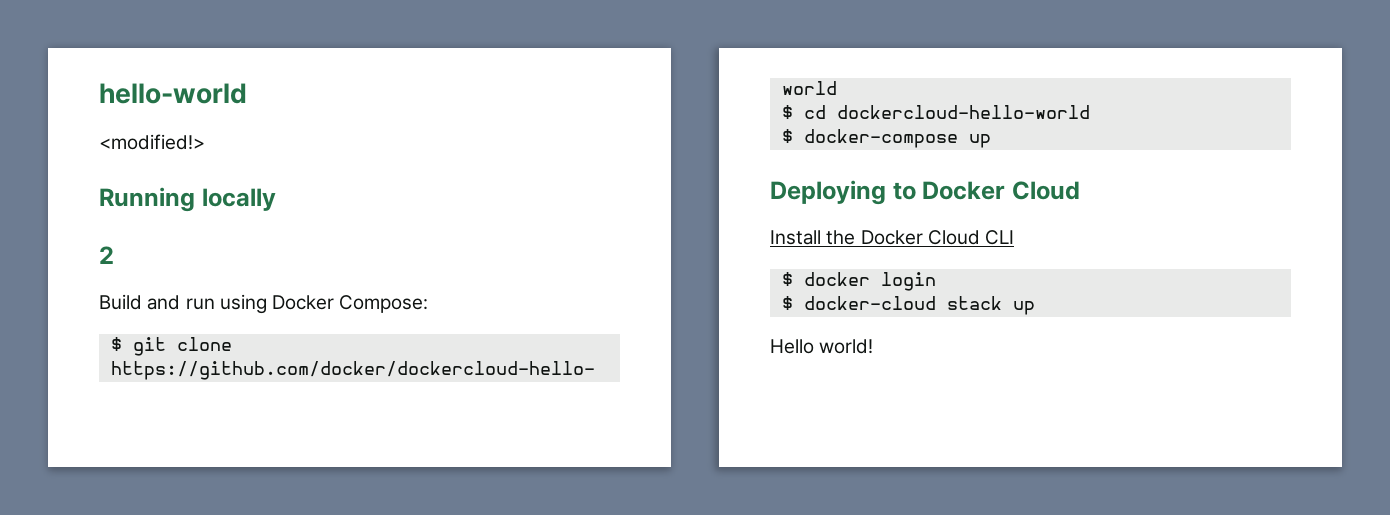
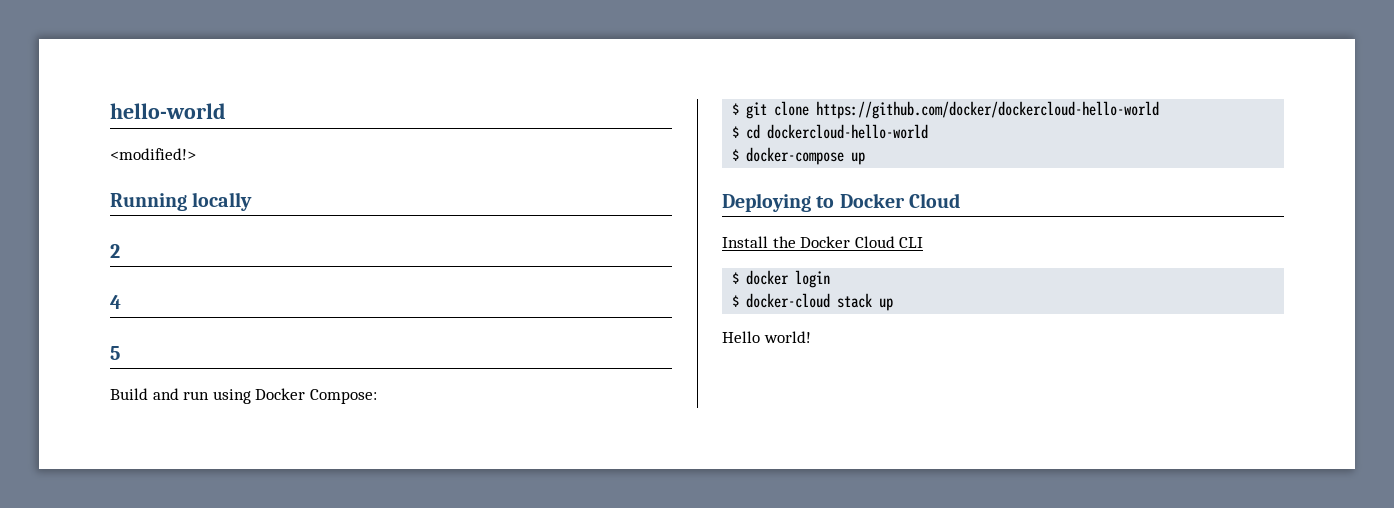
(114, 255) none -> [110,295,121,309] [110,346,120,360] // 4 // 5

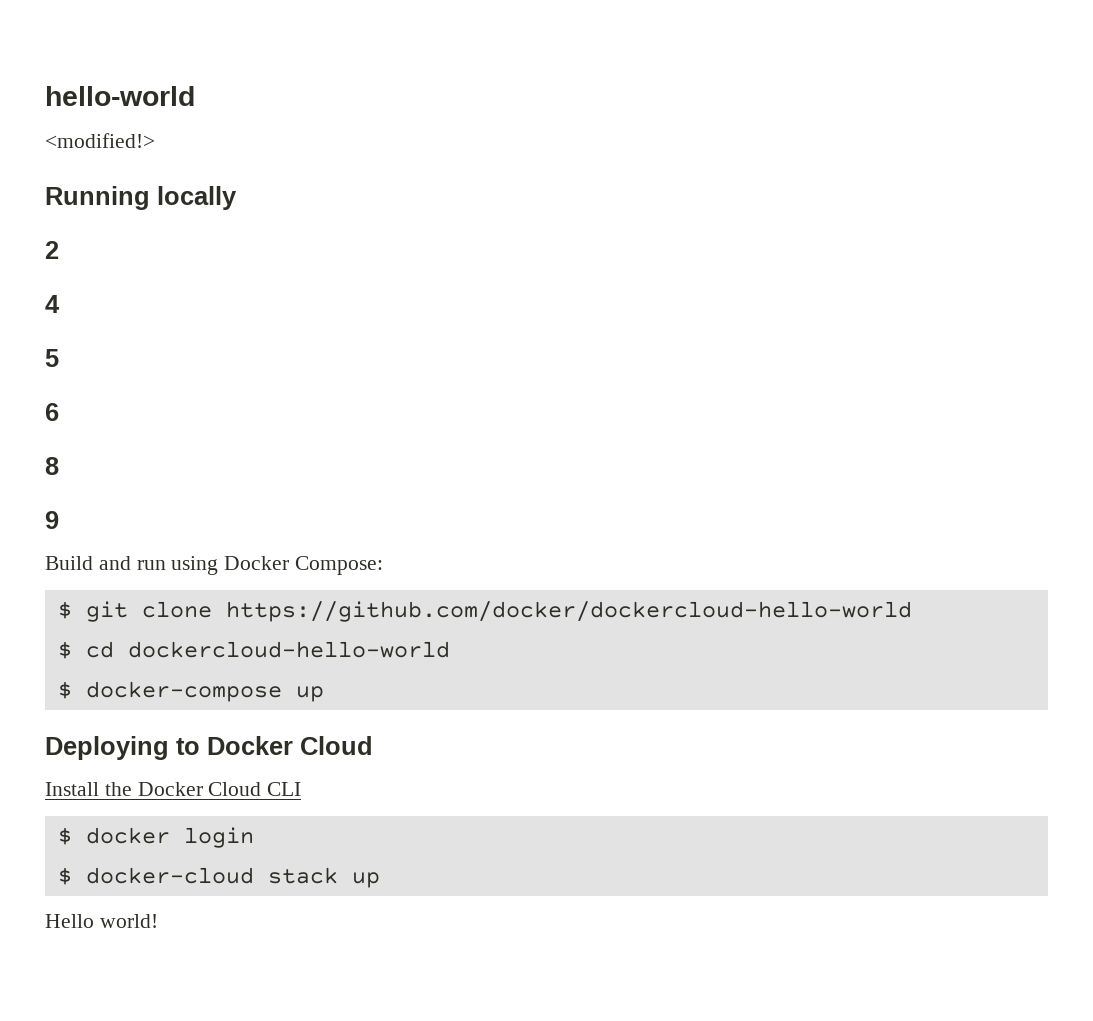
(120, 353) none -> [45,403,59,421] [45,457,59,475] [45,511,59,529] // 6 // 8 // 9

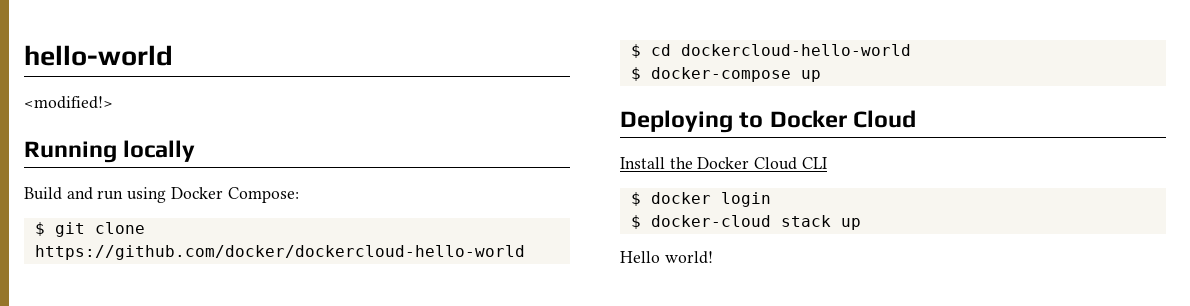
[45,241,59,259] [45,295,60,313] [45,349,59,367] [45,403,59,421] [45,457,59,475] [45,511,59,529] // 2 // 4 // 5 // 6 // 8 // 9 -> (196, 151) none

